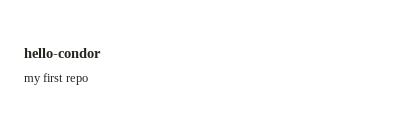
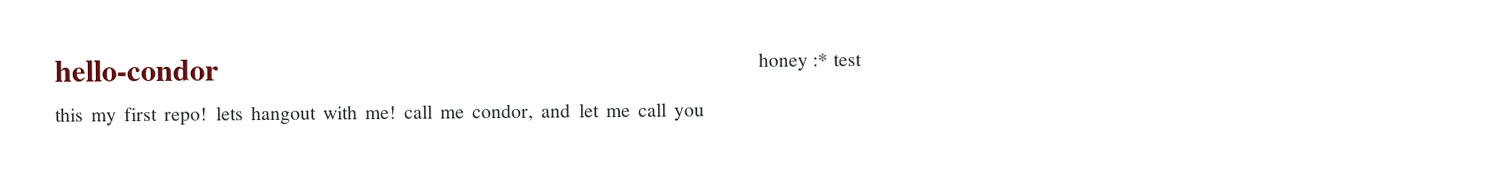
(101, 53) none -> [55,107,84,122] this
[65,76,88,85] repo -> [164,102,705,126] [758,52,862,71] repo! lets hangout with me! call me condor, and let me call you honey :* test

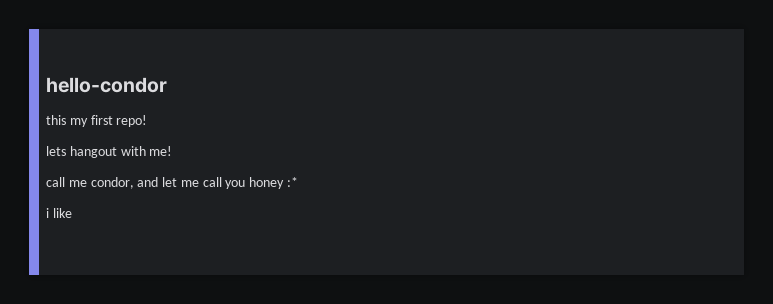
(209, 116) none -> (148, 121) //
(397, 112) none -> (173, 151) //
[832,54,862,67] test -> [46,208,72,218] // i like

